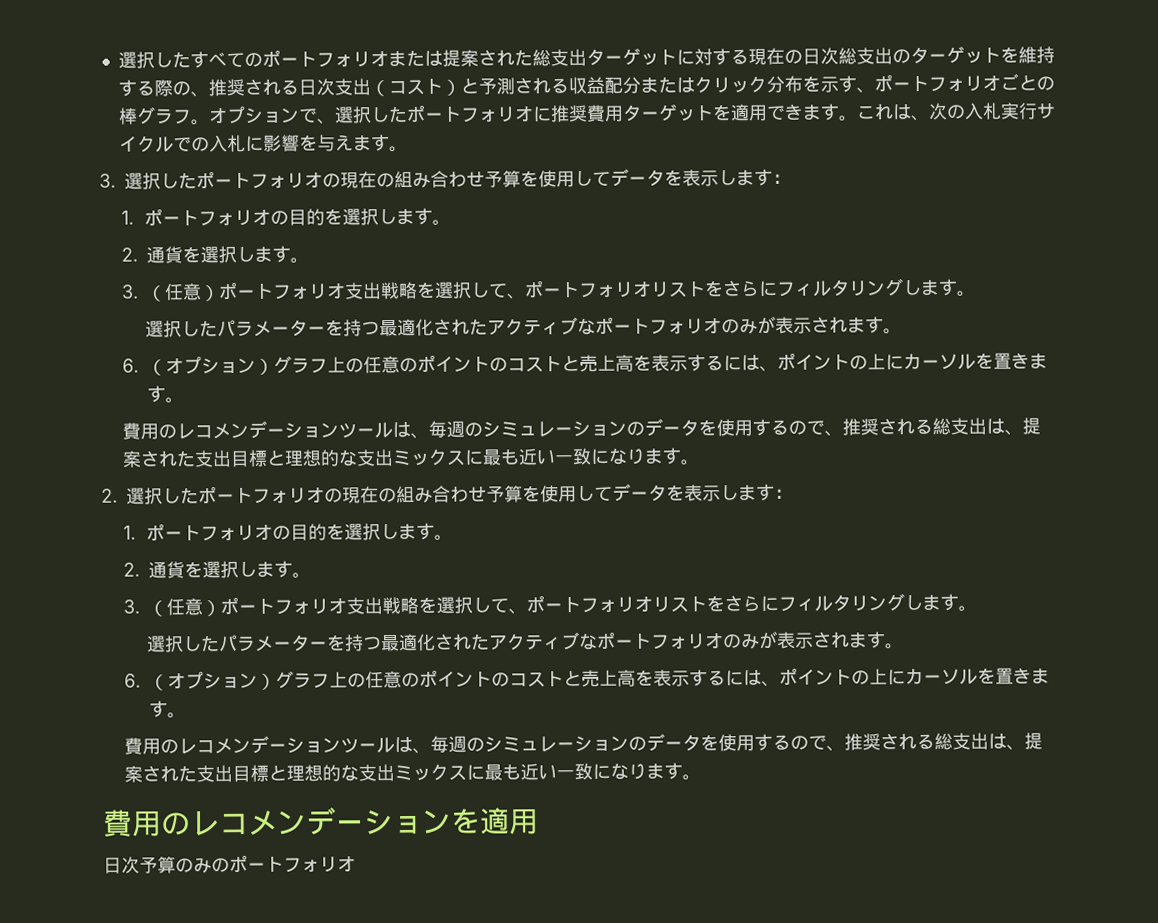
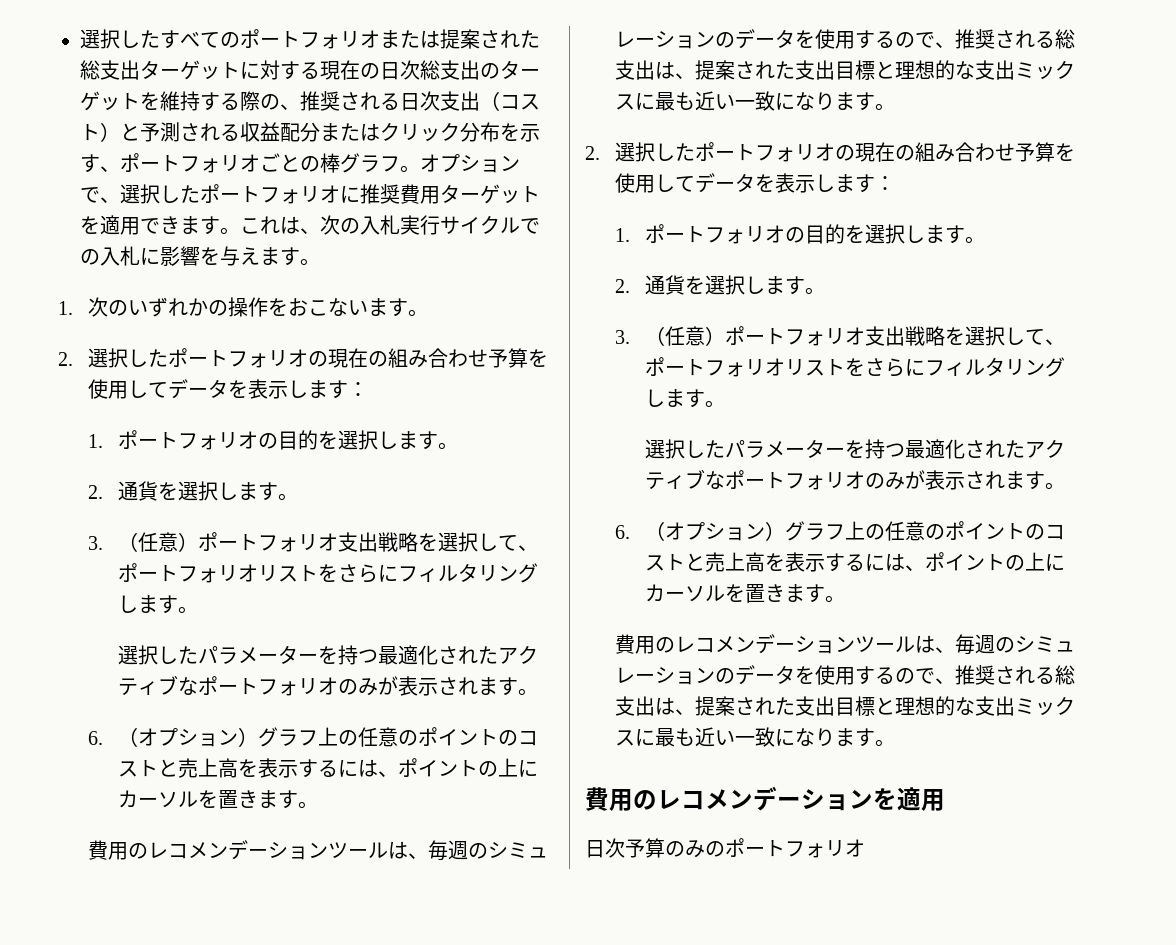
[99,173,116,188] 3. -> [58,297,428,317] [58,352,73,366] 1.次のいずれかの操作をおこないます。 // 2.

